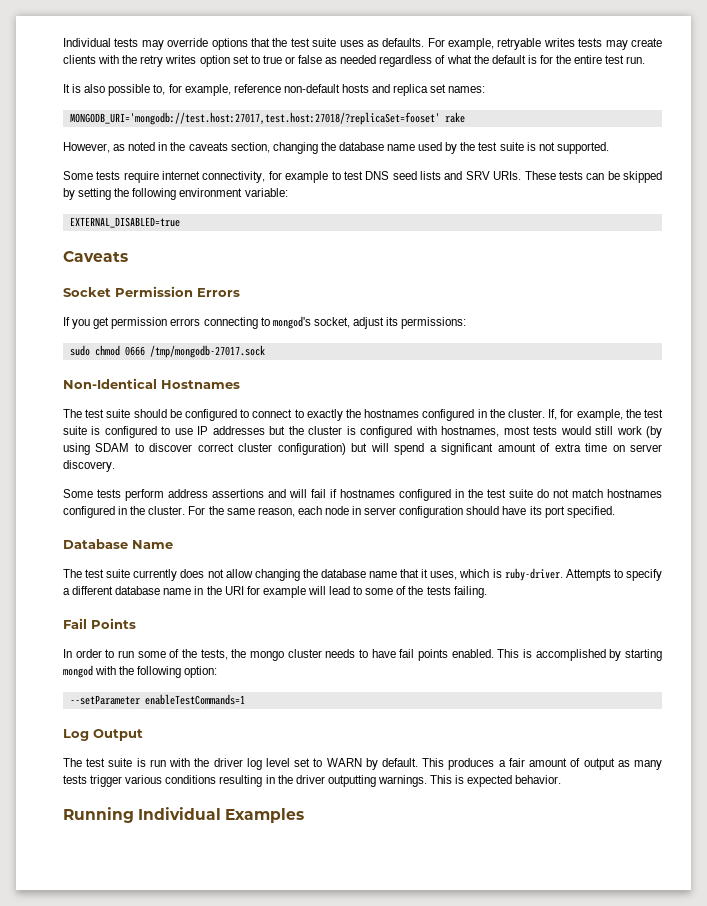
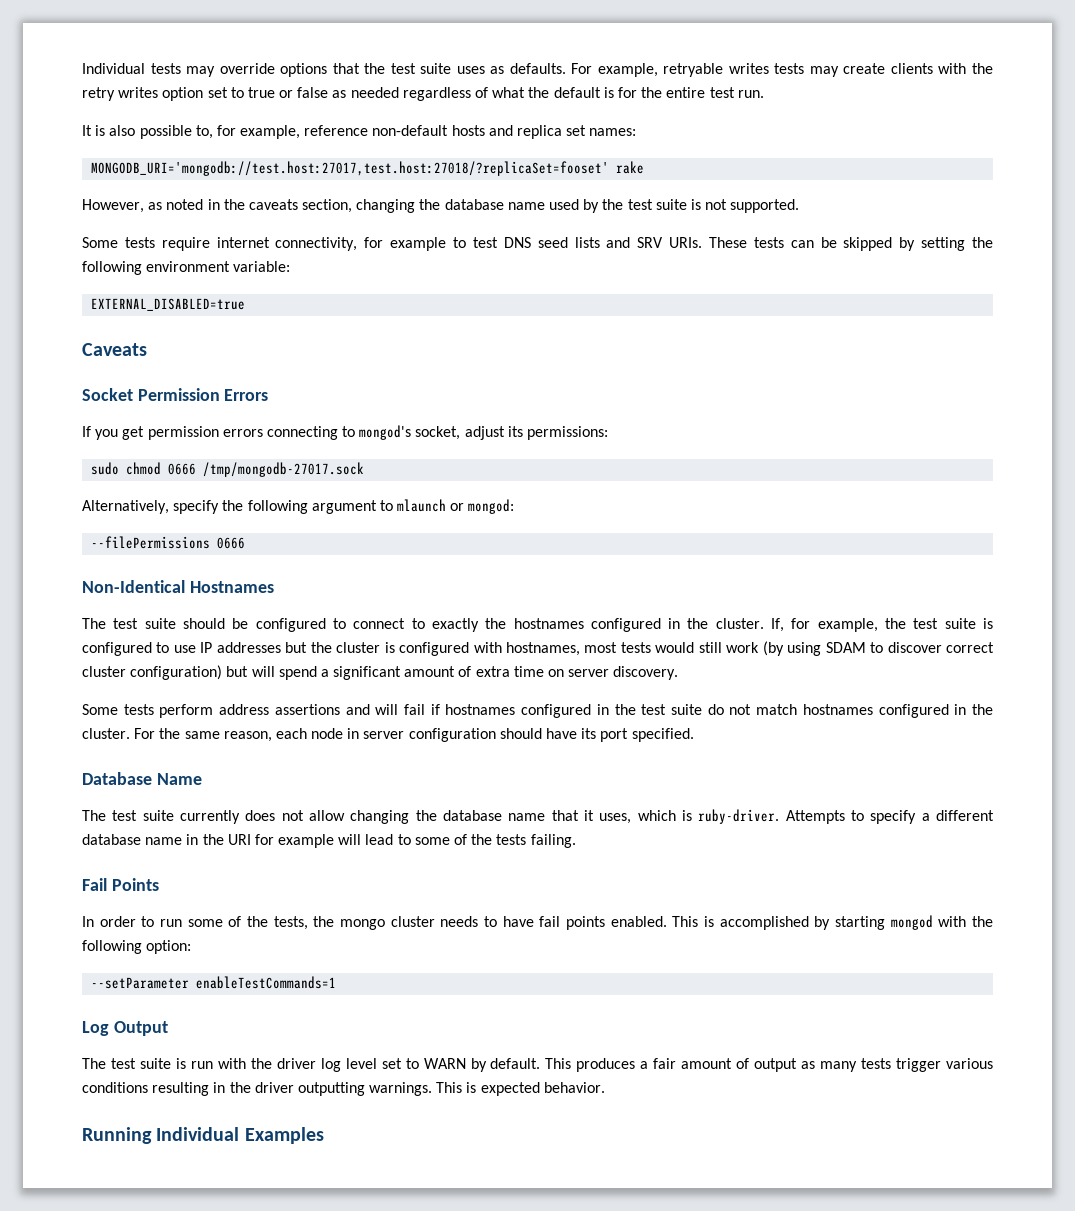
(265, 351) none -> [82,499,515,514] [91,536,246,549] // Alternatively, specify the following argument to mlaunch or mongod: // --filePermissions 0666

